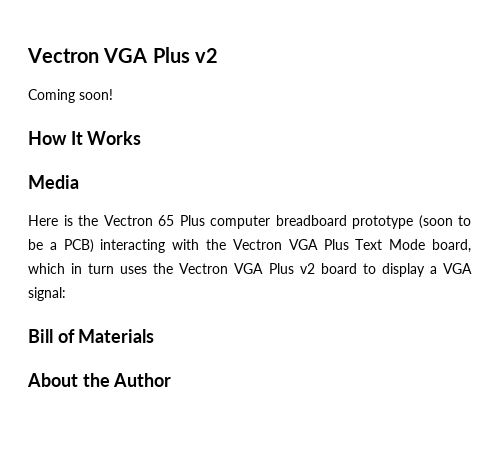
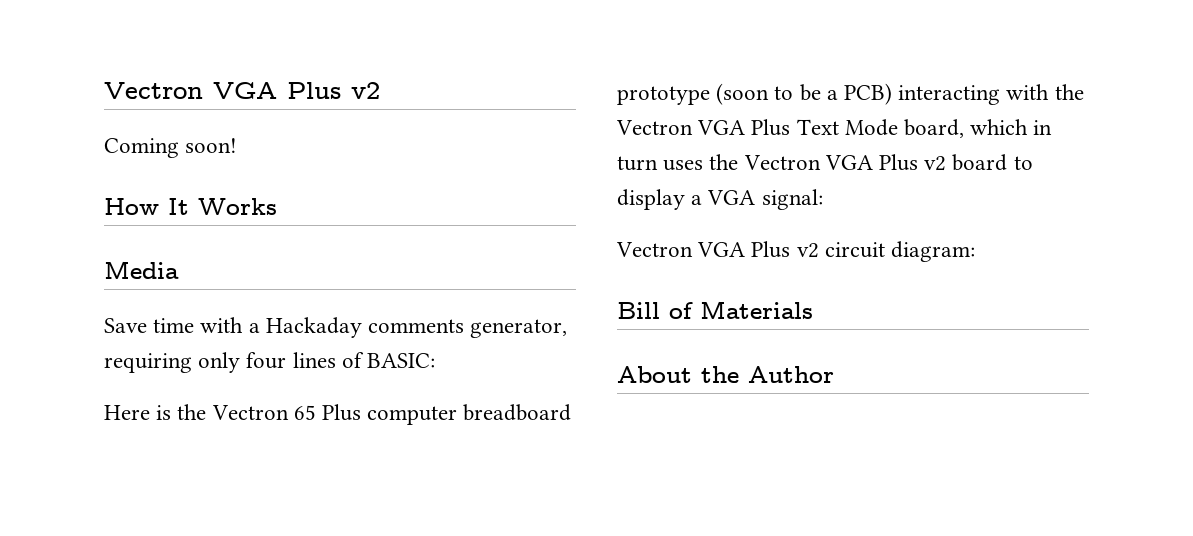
(79, 182) none -> [104,317,568,338] [104,352,436,373] // Save time with a Hackaday comments generator, requiring only four lines of BASIC:
(66, 294) none -> [616,241,976,262] // Vectron VGA Plus v2 circuit diagram:

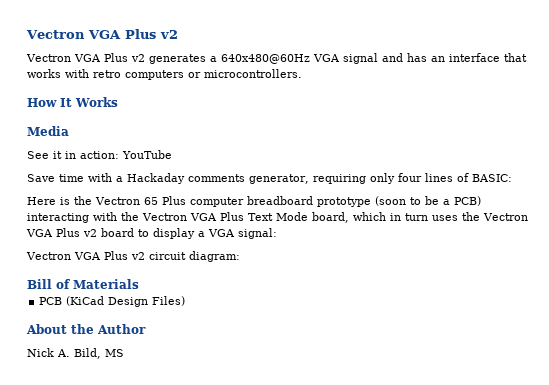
[104,138,238,158] Coming soon! -> [26,53,527,64] [27,69,302,80] Vectron VGA Plus v2 generates a 640x480@60Hz VGA signal and has an interface that works with retro computers or microcontrollers.
(179, 270) none -> [27,150,172,159] // See it in action: YouTube
(813, 310) none -> [39,296,186,307] // PCB (KiCad Design Files)
(834, 374) none -> [27,348,124,359] // Nick A. Bild, MS

